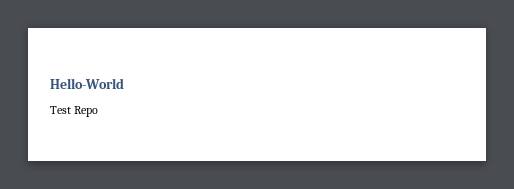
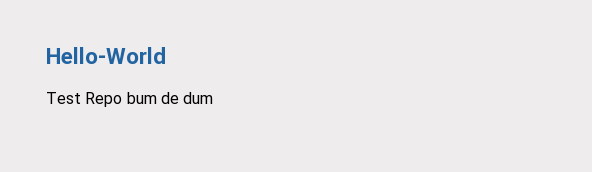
(99, 111) none -> [126,92,214,104] bum de dum

